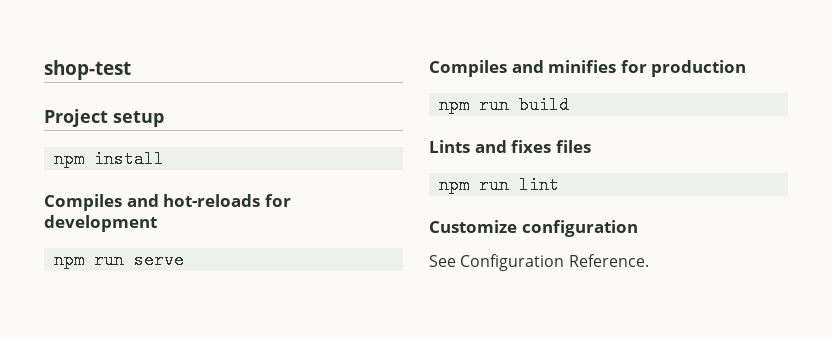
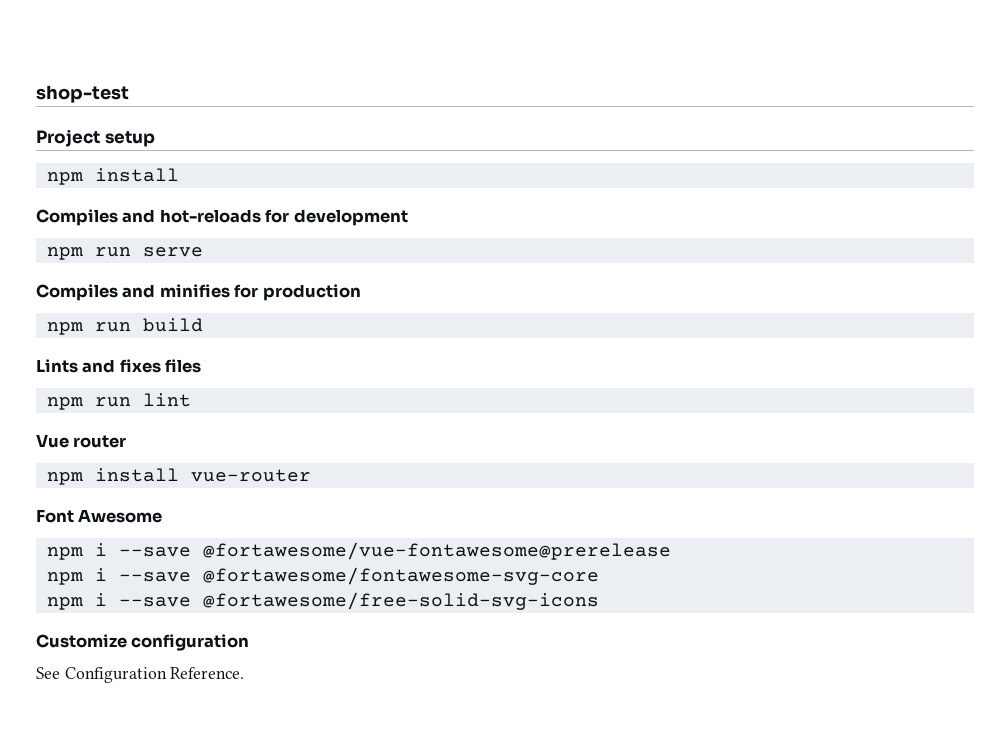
(559, 185) none -> [36,434,127,448] [46,468,311,485] [36,509,163,523] [46,542,671,560] [46,567,599,585] [46,592,599,610] // Vue router // npm install vue-router // Font Awesome // npm i --save @fortawesome/vue-fontawesome@prerelease // npm i --save @fortawesome/fontawesome-svg-core // npm i --save @fortawesome/free-solid-svg-icons

